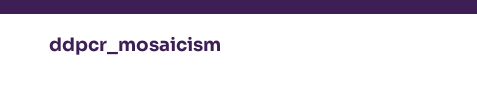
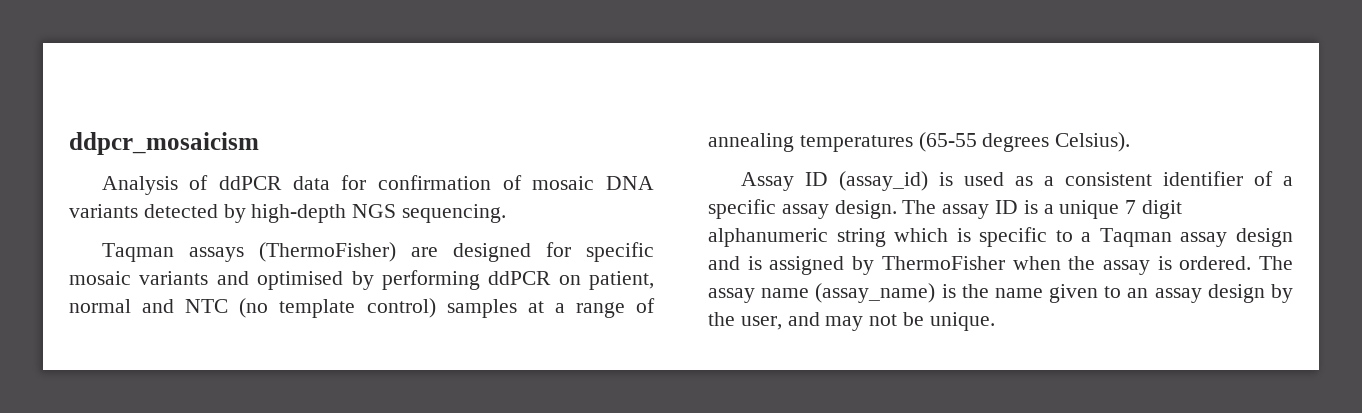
(221, 45) none -> [101,175,654,195] [69,204,507,223] [101,242,654,262] [69,270,654,290] [69,298,656,318] [708,132,1131,152] [740,171,1293,191] [708,199,1183,219] [708,227,1293,247] [708,256,1293,275] [708,283,1293,303] [708,312,995,331] // Analysis of ddPCR data for confirmation of mosaic DNA variants detected by high-depth NGS sequencing. // Taqman assays (ThermoFisher) are designed for specific mosaic variants and optimised by performing ddPCR on patient, normal and NTC (no template control) samples at a range of annealing temperatures (65-55 degrees Celsius). // Assay ID (assay_id) is used as a consistent identifier of a specific assay design. The assay ID is a unique 7 digit alphanumeric string which is specific to a Taqman assay design and is assigned by ThermoFisher when the assay is ordered. The assay name (assay_name) is the name given to an assay design by the user, and may not be unique.

